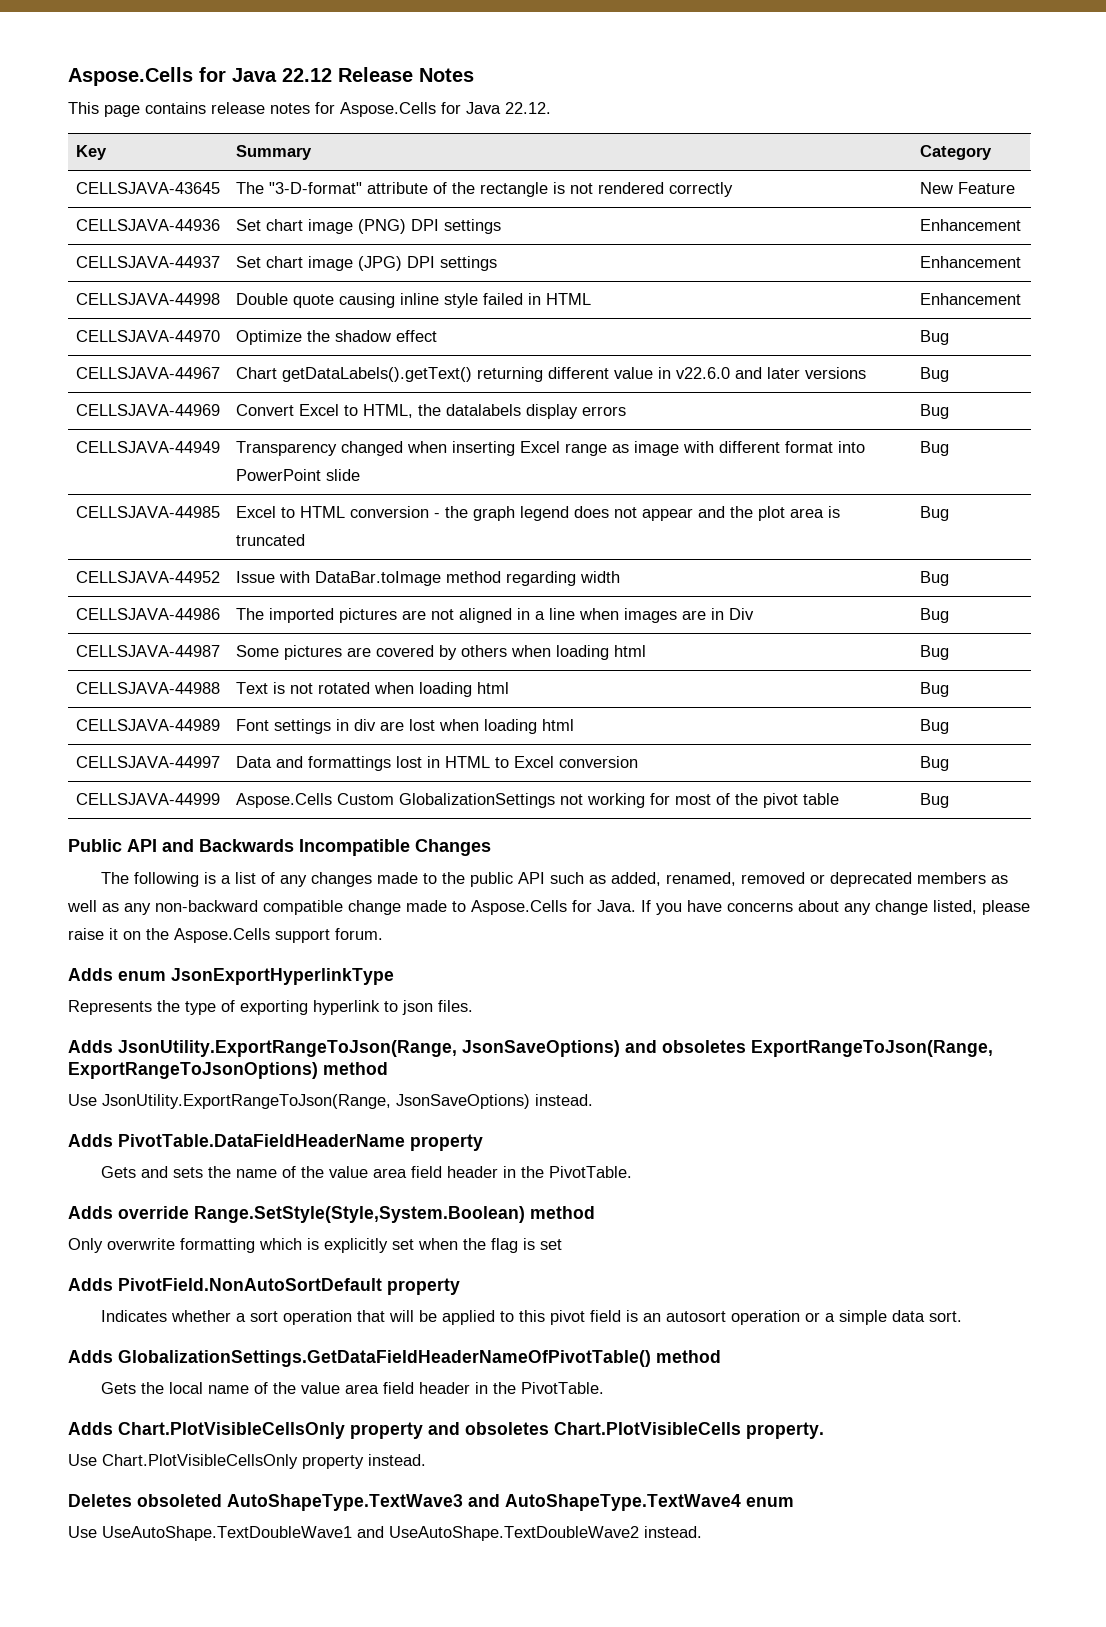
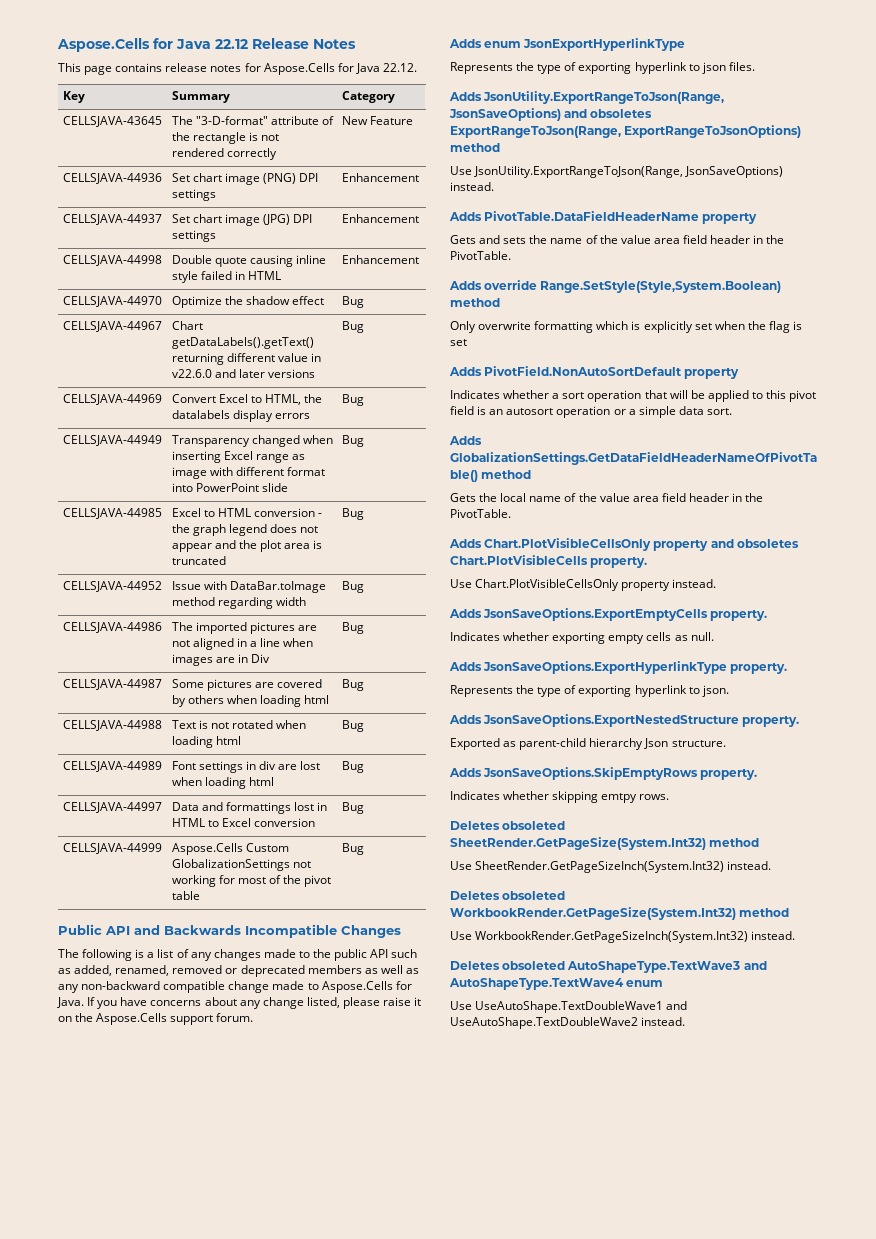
(426, 1460) none -> [449,608,768,621] [450,632,714,644] [449,661,788,674] [450,685,729,697] [449,714,800,727] [450,738,726,750] [449,767,758,780] [450,791,670,803] [450,821,566,830] [450,837,760,850] [450,861,772,873] [450,891,566,900] [450,907,790,920] [450,931,796,943] // Adds JsonSaveOptions.ExportEmptyCells property. // Indicates whether exporting empty cells as null. // Adds JsonSaveOptions.ExportHyperlinkType property. // Represents the type of exporting hyperlink to json. // Adds JsonSaveOptions.ExportNestedStructure property. // Exported as parent-child hierarchy Json structure. // Adds JsonSaveOptions.SkipEmptyRows property. // Indicates whether skipping emtpy rows. // Deletes obsoleted SheetRender.GetPageSize(System.Int32) method // Use SheetRender.GetPageSizeInch(System.Int32) instead. // Deletes obsoleted WorkbookRender.GetPageSize(System.Int32) method // Use WorkbookRender.GetPageSizeInch(System.Int32) instead.

